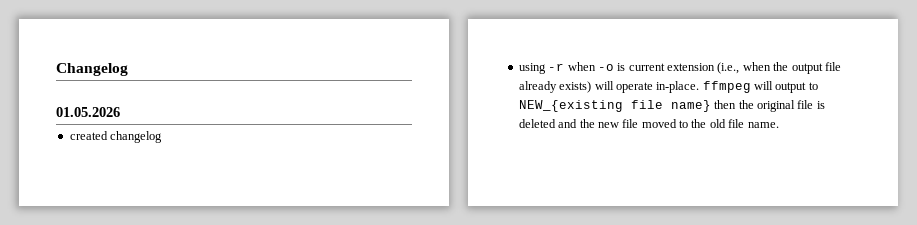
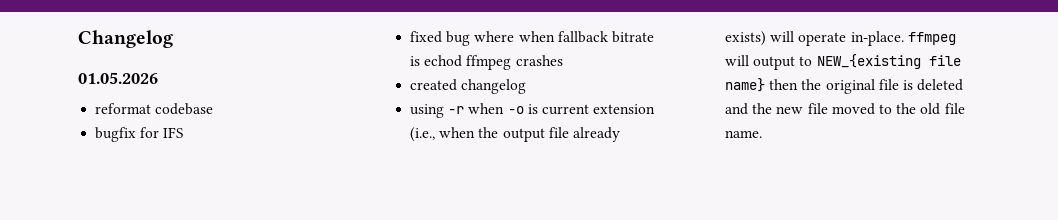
(120, 112) none -> [95,103,214,115] [95,127,185,142] [410,31,654,46] [410,55,563,70] // reformat codebase // bugfix for IFS // fixed bug where when fallback bitrate is echod ffmpeg crashes

